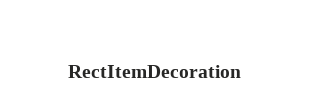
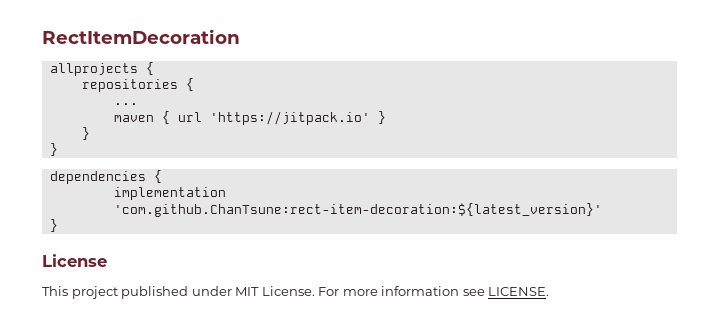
(241, 71) none -> [49,62,154,76] [81,78,194,92] [113,103,138,105] [113,111,386,125] [81,127,90,140] [49,143,58,156] [49,170,162,184] [113,187,226,200] [113,203,602,217] [49,219,58,232] [42,254,107,267] [42,286,550,299] // allprojects { // repositories { // ... // maven { url 'https://jitpack.io' } // } // } // dependencies { // implementation 'com.github.ChanTsune:rect-item-decoration:${latest_version}' // } // License // This project published under MIT License. For more information see LICENSE.

